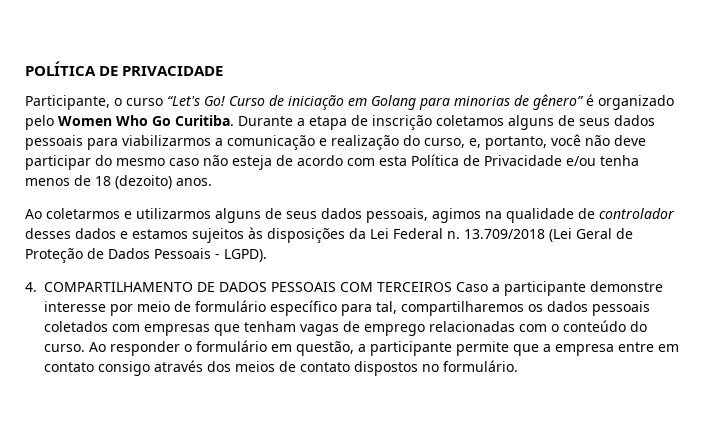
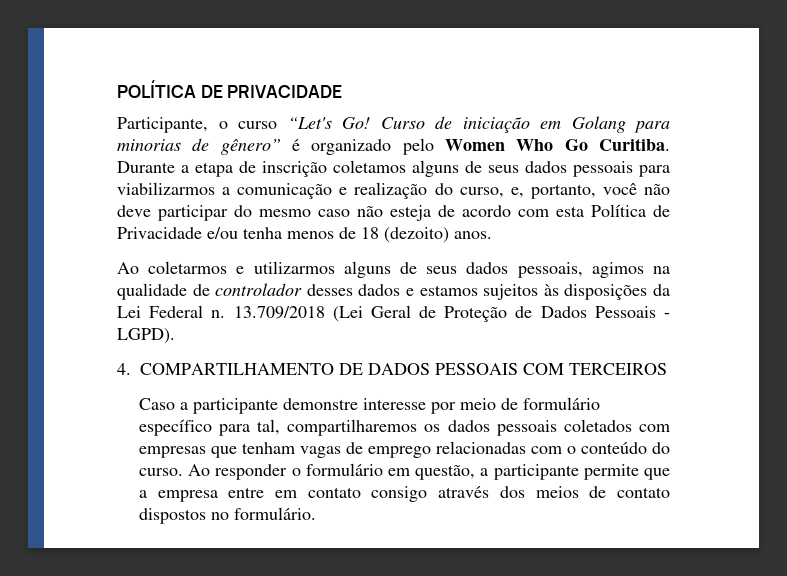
(453, 287) none -> (667, 369) //

